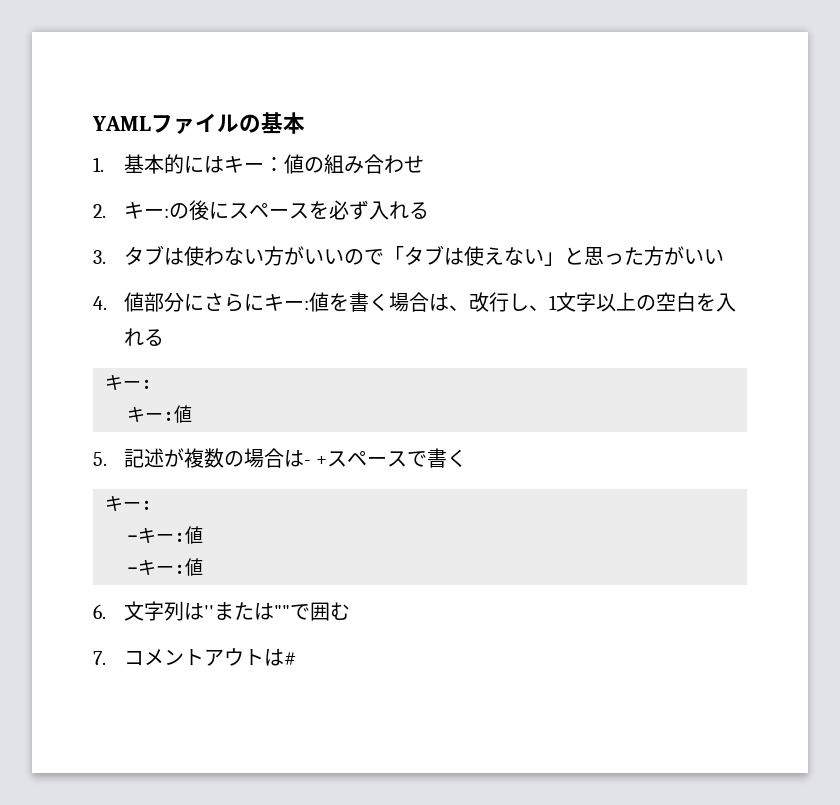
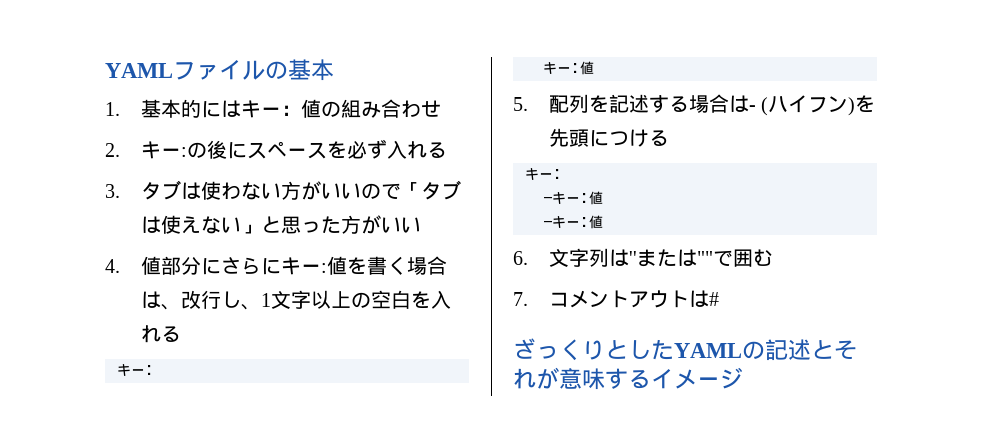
[123,448,468,468] 記述が複数の場合は- +スペースで書く -> [548,94,876,116] [548,128,669,147] 配列を記述する場合は- (ハイフン)を先頭につける
(296, 658) none -> [513,338,857,361] [513,367,743,390] // ざっくりとしたYAMLの記述とそれが意味するイメージ

